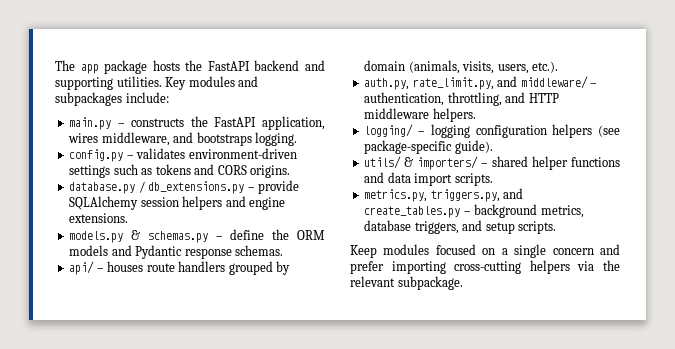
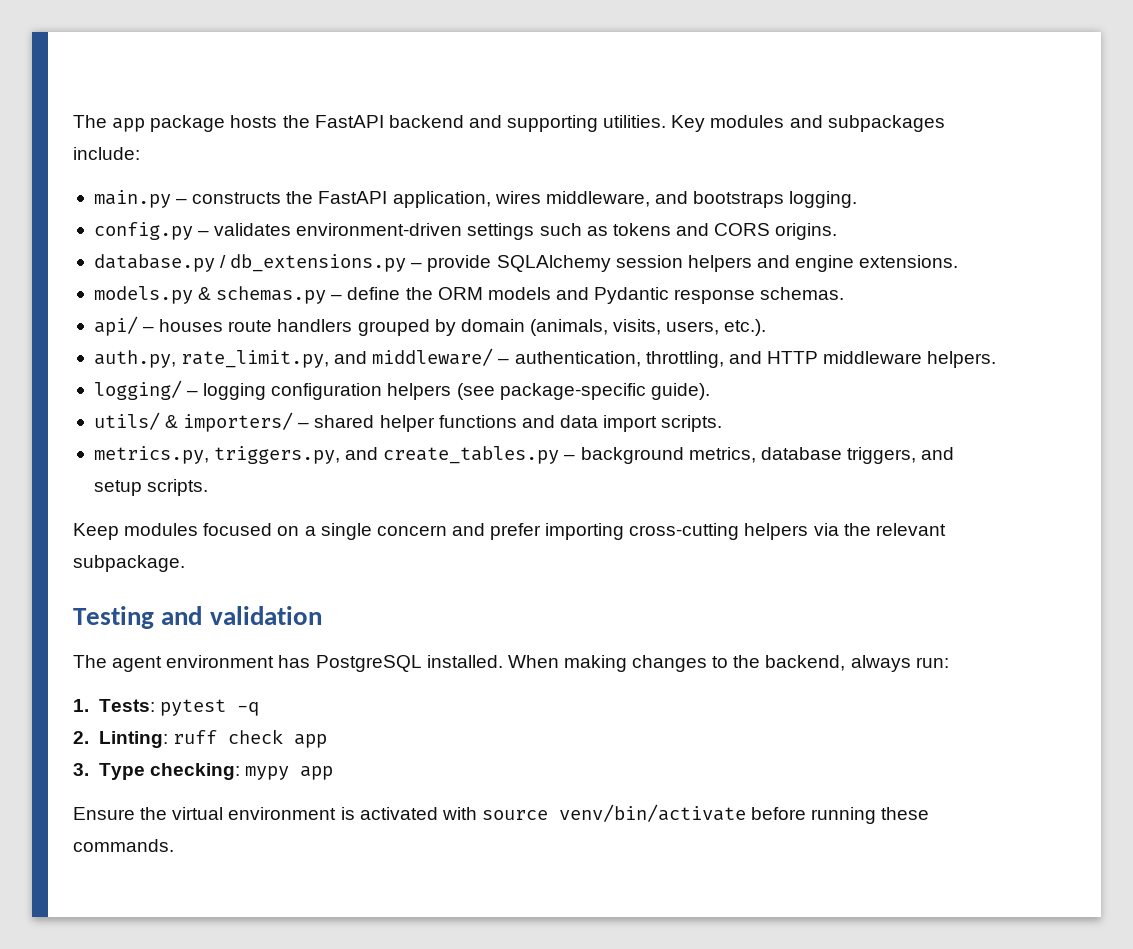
(463, 283) none -> [73,606,322,629] [73,655,949,672] [73,699,259,716] [73,729,327,748] [73,763,333,780] [73,804,930,824] [73,839,174,852] // Testing and validation // The agent environment has PostgreSQL installed. When making changes to the backend, always run: // 1. Tests: pytest -q // 2. Linting: ruff check app // 3. Type checking: mypy app // Ensure the virtual environment is activated with source venv/bin/activate before running these commands.

